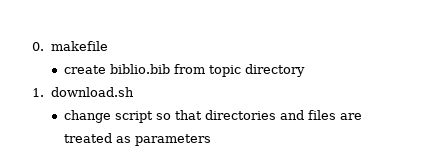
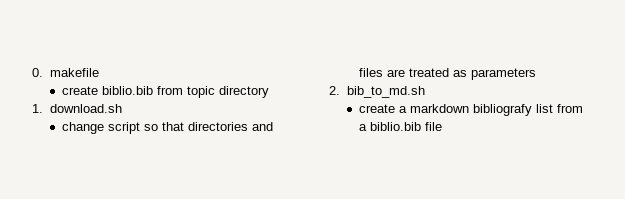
(211, 140) none -> [329,86,425,98] [359,104,584,116] [359,122,443,131] // 2. bib_to_md.sh // create a markdown bibliografy list from a biblio.bib file

